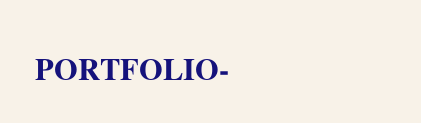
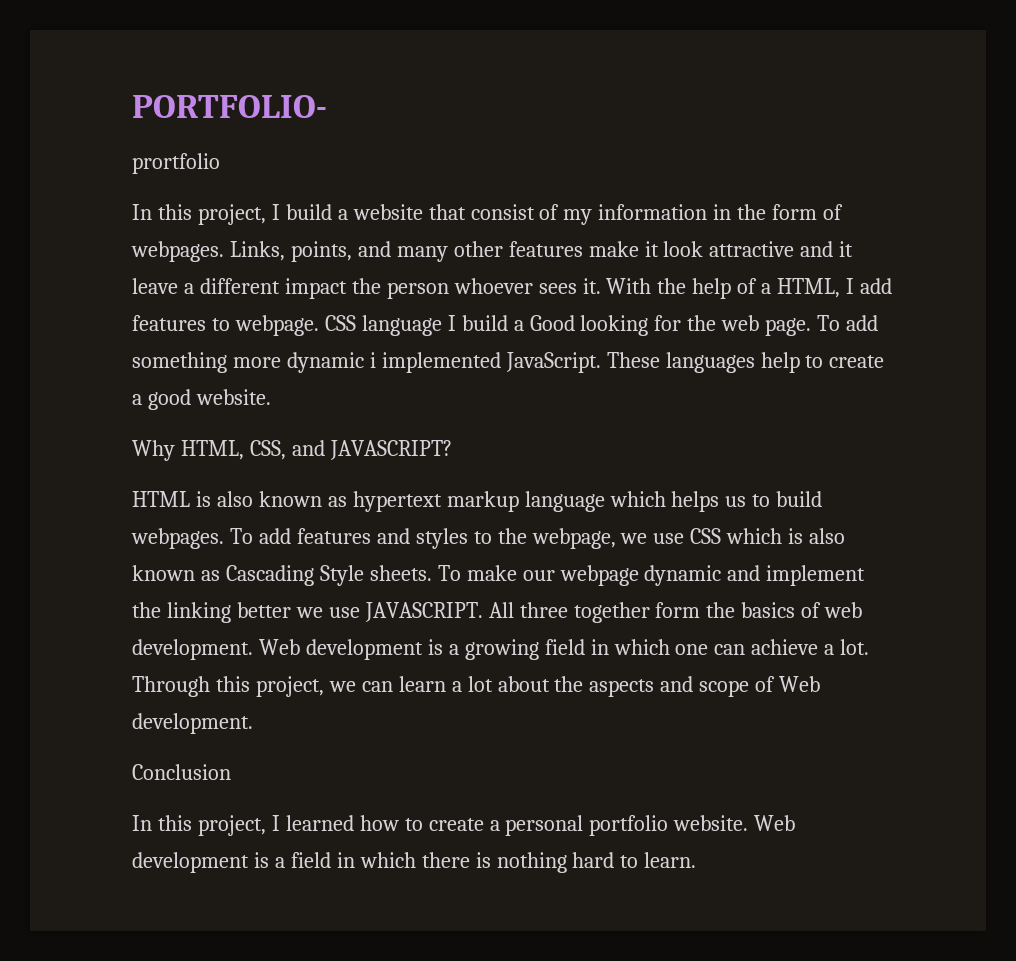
(229, 69) none -> [132,153,220,174] [132,204,844,225] [131,241,854,262] [132,278,893,299] [132,315,879,336] [132,352,885,373] [132,389,271,410] [132,440,452,461] [132,491,823,512] [131,528,846,549] [132,565,866,586] [132,602,863,623] [132,639,870,660] [132,676,821,697] [132,713,253,734] [132,764,231,780] [132,815,796,836] [132,852,697,873] // prortfolio // In this project, I build a website that consist of my information in the form of webpages. Links, points, and many other features make it look attractive and it leave a different impact the person whoever sees it. With the help of a HTML, I add features to webpage. CSS language I build a Good looking for the web page. To add something more dynamic i implemented JavaScript. These languages help to create a good website. // Why HTML, CSS, and JAVASCRIPT? // HTML is also known as hypertext markup language which helps us to build webpages. To add features and styles to the webpage, we use CSS which is also known as Cascading Style sheets. To make our webpage dynamic and implement the linking better we use JAVASCRIPT. All three together form the basics of web development. Web development is a growing field in which one can achieve a lot. Through this project, we can learn a lot about the aspects and scope of Web development. // Conclusion // In this project, I learned how to create a personal portfolio website. Web development is a field in which there is nothing hard to learn.

